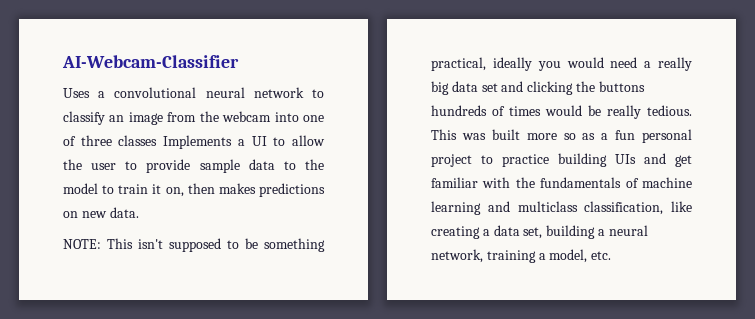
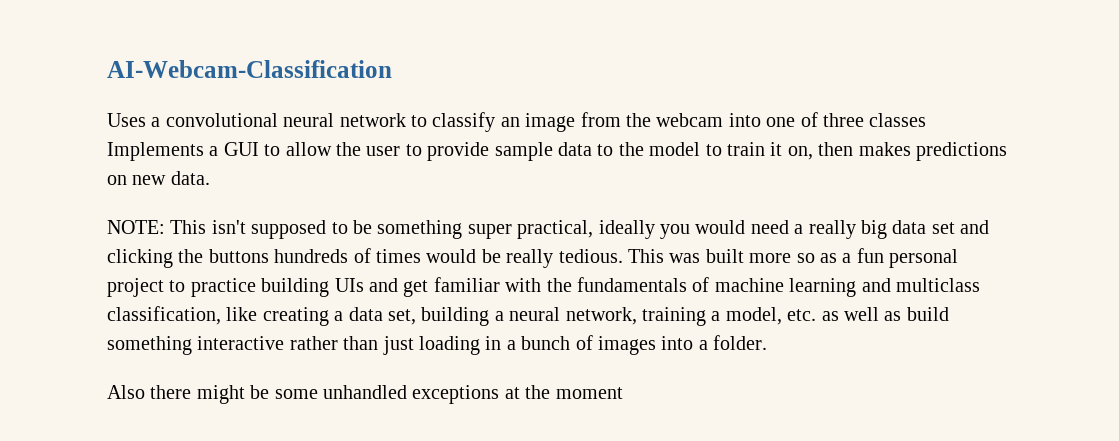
[62,55,239,68] AI-Webcam-Classifier -> [107,60,392,78] AI-Webcam-Classification
[251,136,267,146] UI -> [223,142,259,156] GUI
(325, 245) none -> [467,224,512,239] super
(612, 255) none -> [821,307,949,321] [107,335,768,355] [107,385,623,404] as well as build something interactive rather than just loading in a bunch of images into a folder. // Also there might be some unhandled exceptions at the moment

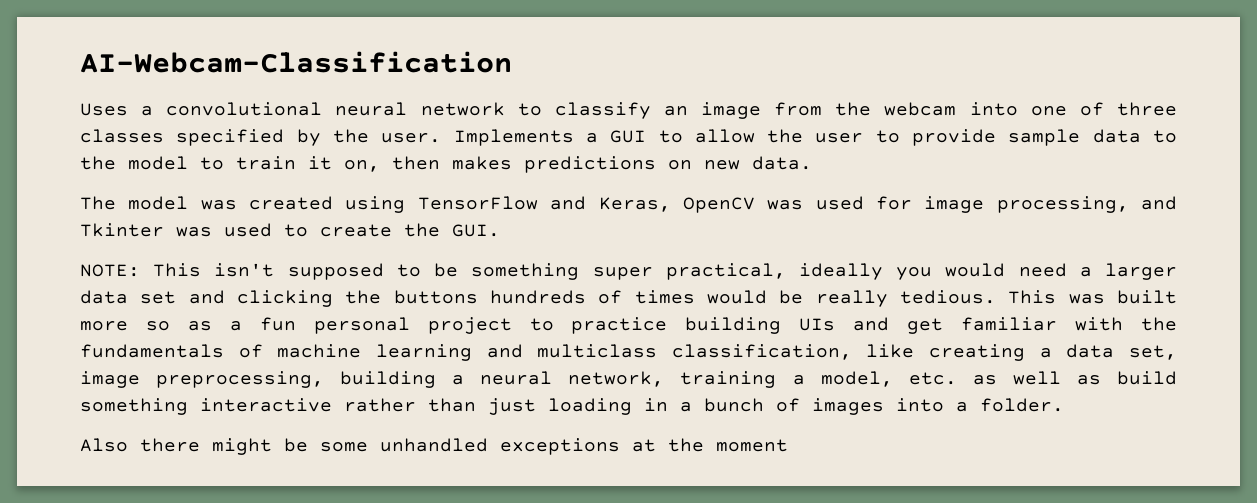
(927, 120) none -> [176,129,442,146] specified by the user.
(210, 178) none -> [80,196,1178,213] [80,223,500,237] // The model was created using TensorFlow and Keras, OpenCV was used for image processing, and Tkinter was used to create the GUI.
[808,220,887,239] really big -> [1104,263,1177,280] larger
(416, 317) none -> [80,371,325,388] image preprocessing,

